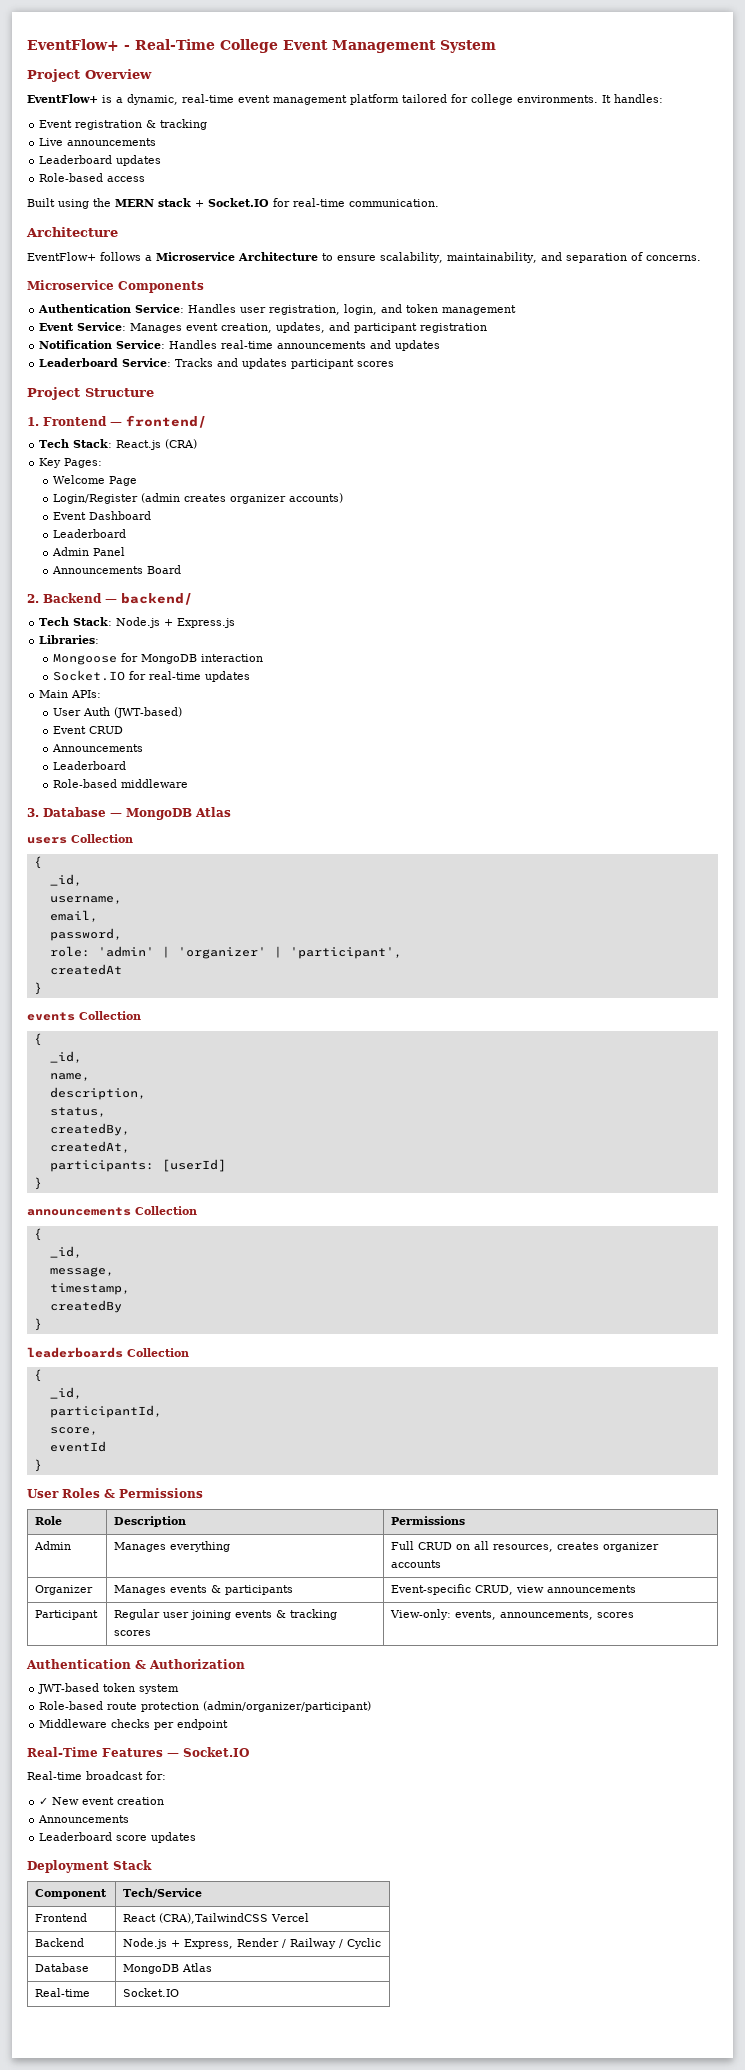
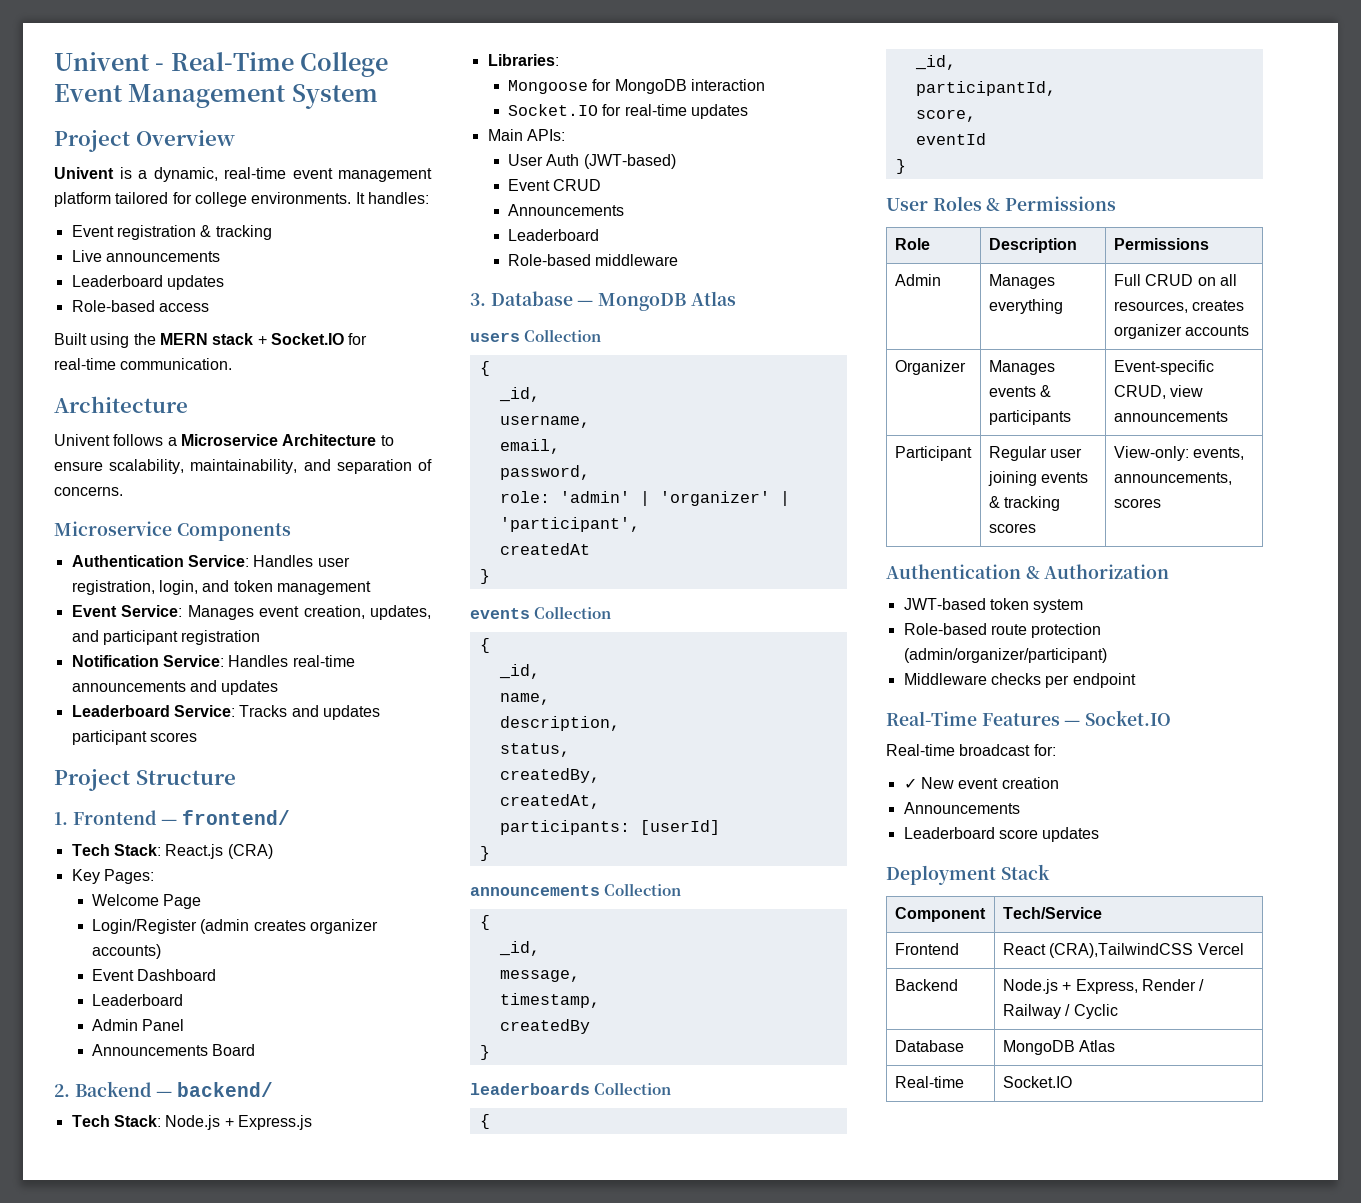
[27,39,119,51] EventFlow+ -> [54,52,150,71] Univent
[27,94,98,103] EventFlow+ -> [54,167,114,179] Univent
[27,252,96,261] EventFlow+ -> [54,434,110,446] Univent

